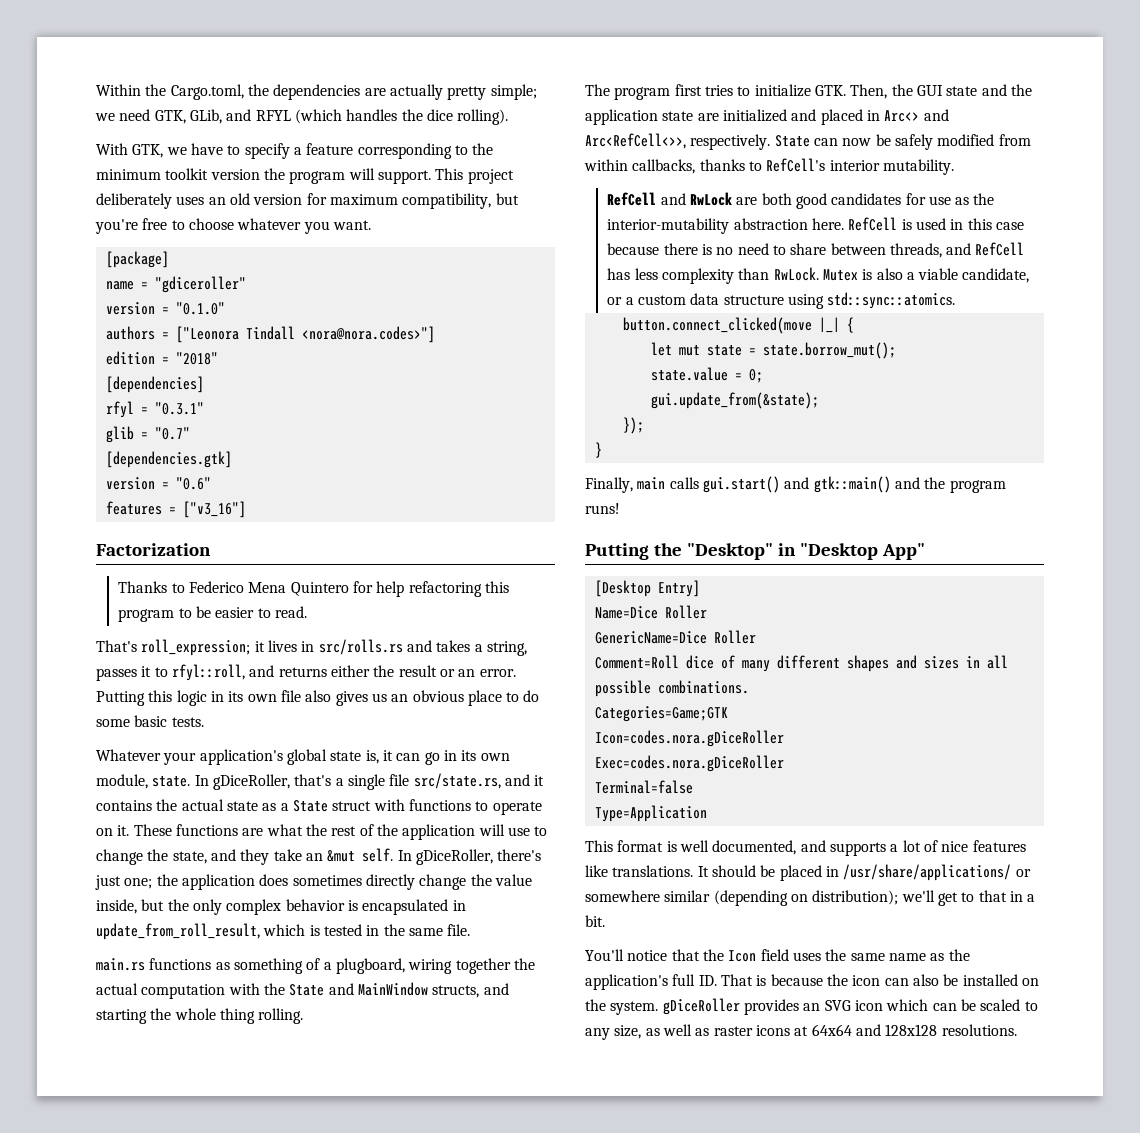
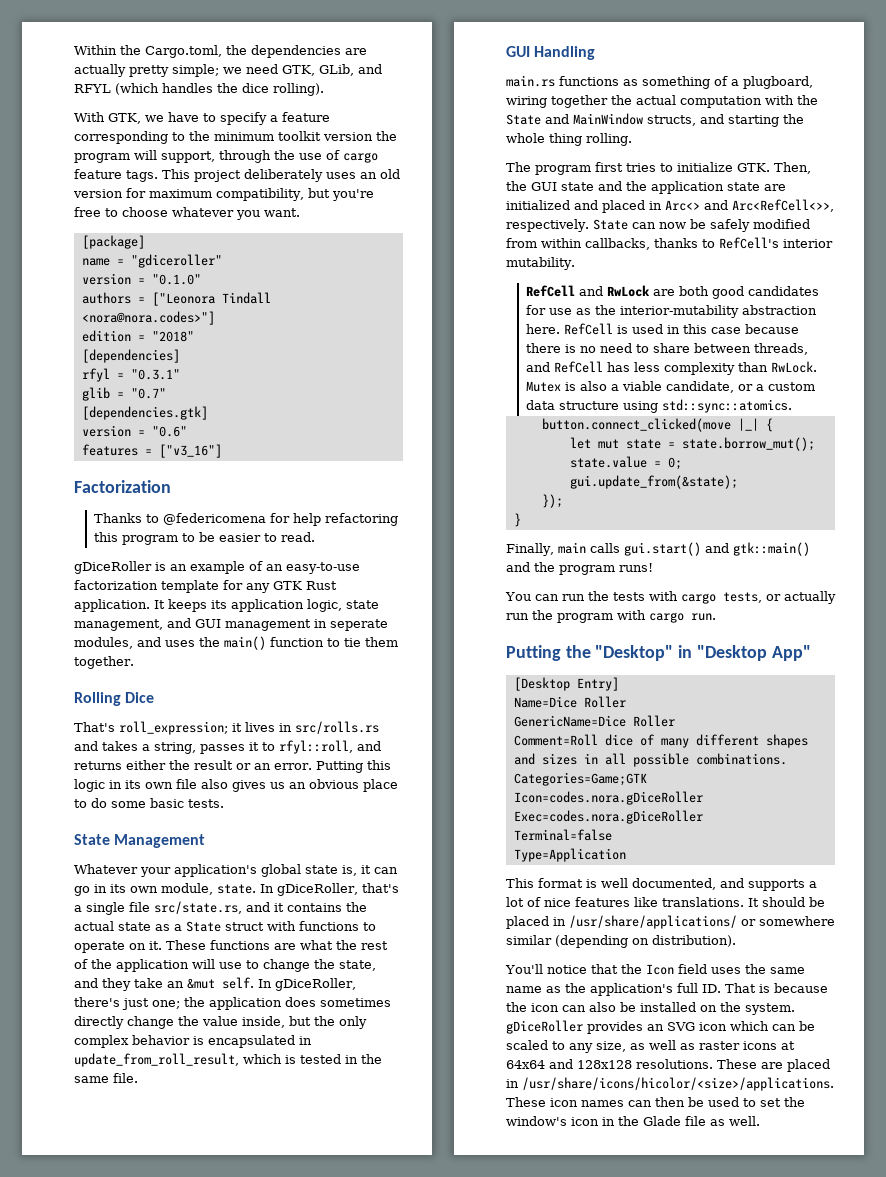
[377,170,431,184] support. -> [161,150,378,163] [74,169,158,182] support, through the use of cargo feature tags.
[188,581,349,596] Federico Mena Quintero -> [162,513,266,525] @federicomena
(307, 612) none -> [74,561,360,574] [74,580,337,593] [74,599,379,612] [74,618,388,631] [74,636,398,650] [74,656,134,669] [74,692,155,706] // gDiceRoller is an example of an easy-to-use factorization template for any GTK Rust application. It keeps its application logic, state management, and GUI management in seperate modules, and uses the main() function to tie them together. // Rolling Dice
(204, 722) none -> [74,834,206,848] // State Management
(471, 930) none -> [506,46,596,60] // GUI Handling
(620, 508) none -> [505,591,836,604] [506,610,716,623] // You can run the tests with cargo tests, or actually run the program with cargo run.
[812,890,1036,906] [585,915,605,927] distribution); we'll get to that in a bit. -> [652,935,736,947] distribution).
(1017, 1030) none -> [717,1059,830,1072] [506,1077,834,1091] [506,1097,805,1107] [506,1116,760,1126] These are placed in /usr/share/icons/hicolor/<size>/applications. These icon names can then be used to set the window's icon in the Glade file as well.

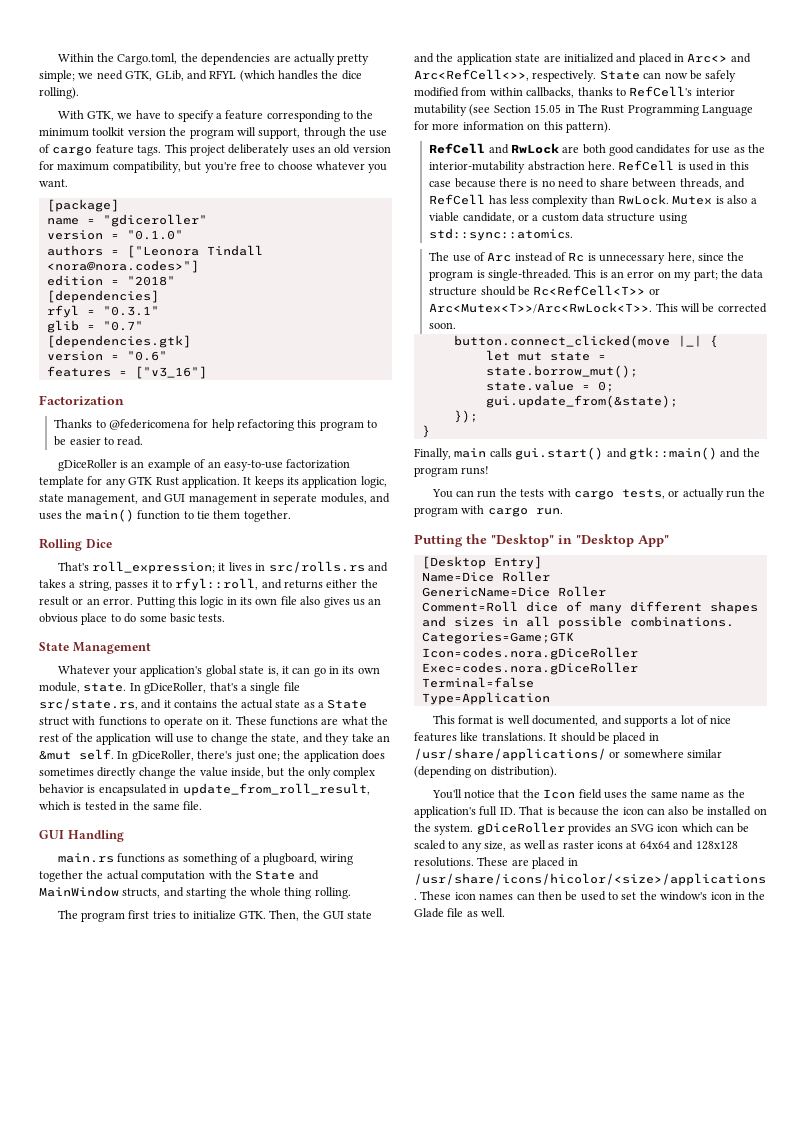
[506,257,575,270] mutability. -> [414,104,753,116] [414,121,611,133] mutability (see Section 15.05 in The Rust Programming Language for more information on this pattern).
(792, 406) none -> [429,252,745,264] [429,269,764,281] [429,285,660,296] [429,302,767,313] [429,322,457,329] // The use of Arc instead of Rc is unnecessary here, since the program is single-threaded. This is an error on my part; the data structure should be Rc<RefCell<T>> or Arc<Mutex<T>>/Arc<RwLock<T>>. This will be corrected soon.

